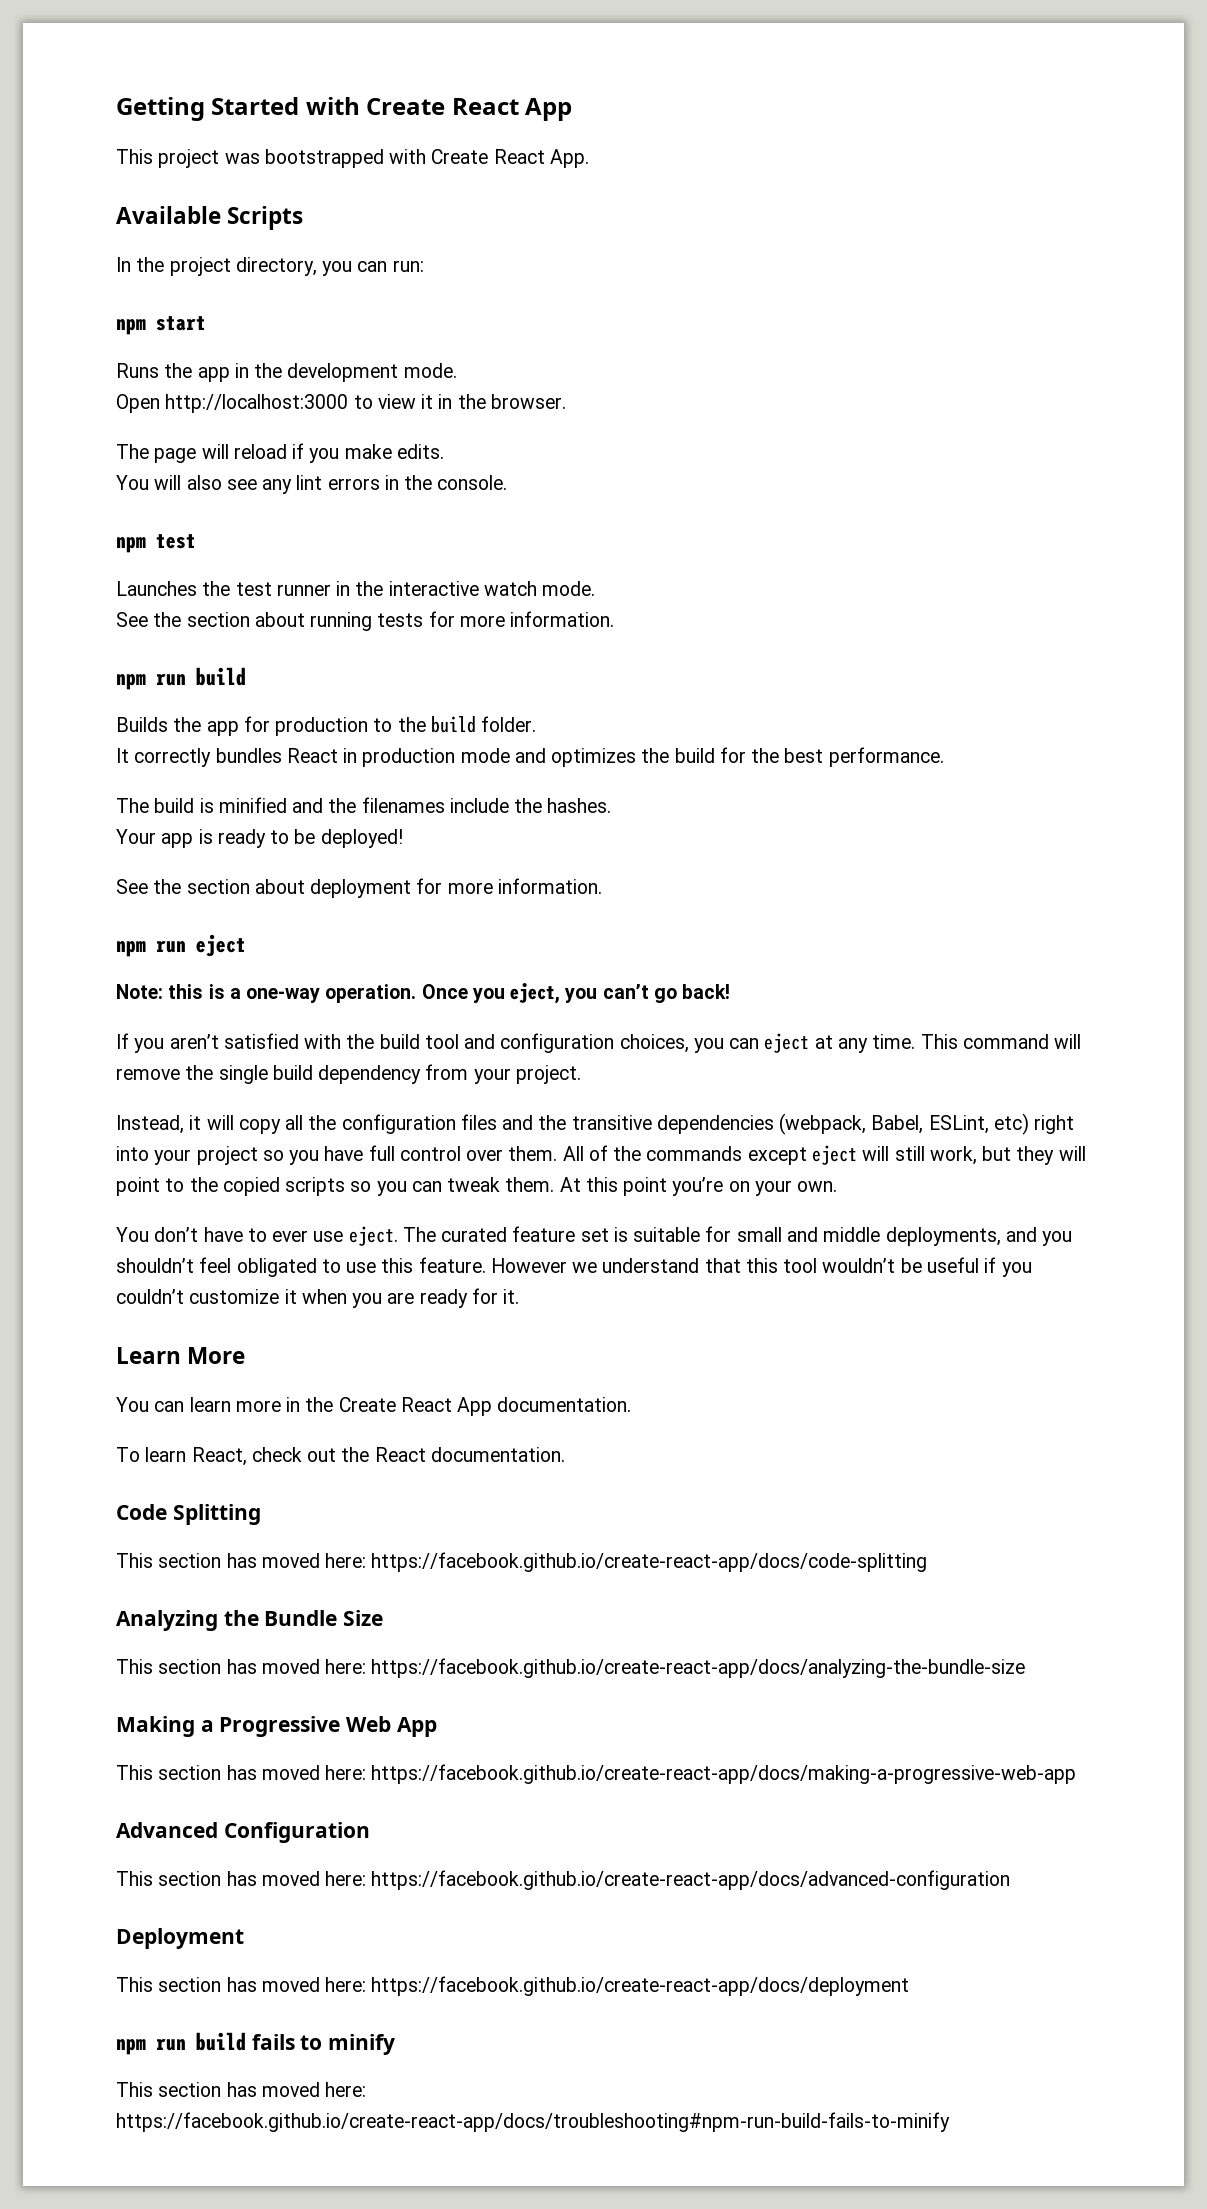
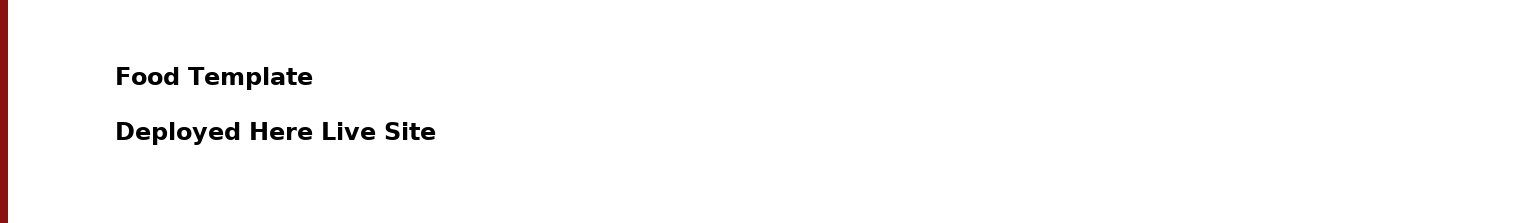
[116,97,573,121] [116,149,589,168] [116,206,304,230] [116,257,424,276] [116,316,206,335] [116,363,457,382] [116,394,566,413] [116,443,444,463] [116,475,508,494] [116,534,196,553] [116,581,596,596] [116,611,615,631] [116,667,246,690] [116,716,537,736] [116,747,944,767] [116,797,612,813] [116,829,403,848] [116,878,602,898] [116,934,246,957] [116,983,731,1004] [116,1033,1082,1053] [116,1064,581,1084] [116,1113,1075,1135] [116,1145,1086,1165] [116,1177,838,1196] [116,1226,1073,1246] [116,1257,1032,1277] [116,1288,520,1308] [116,1347,246,1364] [116,1397,632,1416] [116,1447,565,1466] [116,1504,261,1525] [116,1552,928,1572] [116,1610,384,1631] [116,1658,1026,1678] [116,1716,437,1737] [116,1764,1077,1784] [116,1822,370,1843] [116,1870,1011,1890] [116,1928,244,1949] [116,1976,910,1996] [116,2032,396,2055] [116,2082,367,2097] [116,2112,950,2132] Getting Started with Create React App // This project was bootstrapped with Create React App. // Available Scripts // In the project directory, you can run: // npm start // Runs the app in the development mode. // Open http://localhost:3000 to view it in the browser. // The page will reload if you make edits. // You will also see any lint errors in the console. // npm test // Launches the test runner in the interactive watch mode. // See the section about running tests for more information. // npm run build // Builds the app for production to the build folder. // It correctly bundles React in production mode and optimizes the build for the best performance. // The build is minified and the filenames include the hashes. // Your app is ready to be deployed! // See the section about deployment for more information. // npm run eject // Note: this is a one-way operation. Once you eject, you can’t go back! // If you aren’t satisfied with the build tool and configuration choices, you can eject at any time. This command will remove the single build dependency from your project. // Instead, it will copy all the configuration files and the transitive dependencies (webpack, Babel, ESLint, etc) right into your project so you have full control over them. All of the commands except eject will still work, but they will point to the copied scripts so you can tweak them. At this point you’re on your own. // You don’t have to ever use eject. The curated feature set is suitable for small and middle deployments, and you shouldn’t feel obligated to use this feature. However we understand that this tool wouldn’t be useful if you couldn’t customize it when you are ready for it. // Learn More // You can learn more in the Create React App documentation. // To learn React, check out the React documentation. // Code Splitting // This section has moved here: https://facebook.github.io/create-react-app/docs/code-splitting // Analyzing the Bundle Size // This section has moved here: https://facebook.github.io/create-react-app/docs/analyzing-the-bundle-size // Making a Progressive Web App // This section has moved here: https://facebook.github.io/create-react-app/docs/making-a-progressive-web-app // Advanced Configuration // This section has moved here: https://facebook.github.io/create-react-app/docs/advanced-configuration // Deployment // This section has moved here: https://facebook.github.io/create-react-app/docs/deployment // npm run build fails to minify // This section has moved here: https://facebook.github.io/create-react-app/docs/troubleshooting#npm-run-build-fails-to-minify -> [115,67,313,90] [115,122,436,145] Food Template // Deployed Here Live Site

